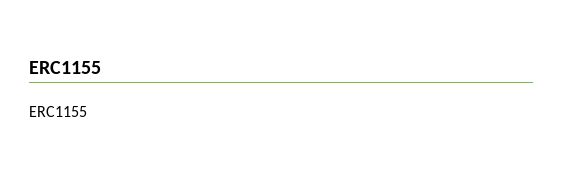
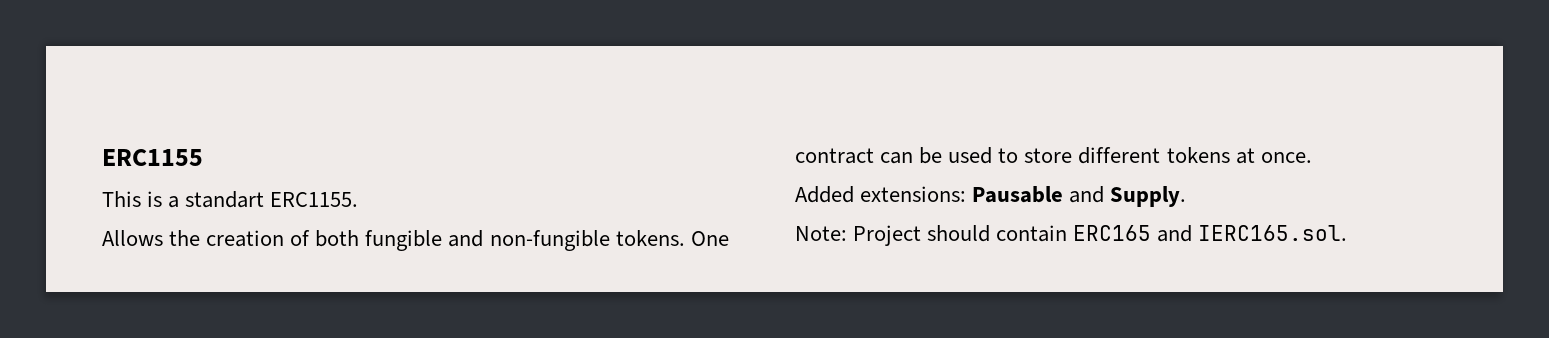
[29,106,87,117] ERC1155 -> [102,191,359,208] [102,230,729,251] [795,147,1312,164] [795,186,1187,207] [795,225,1348,246] This is a standart ERC1155. // Allows the creation of both fungible and non-fungible tokens. One contract can be used to store different tokens at once. // Added extensions: Pausable and Supply. // Note: Project should contain ERC165 and IERC165.sol.

